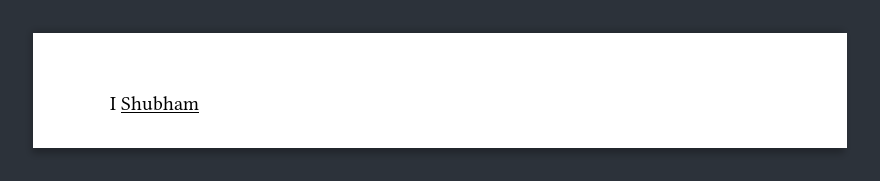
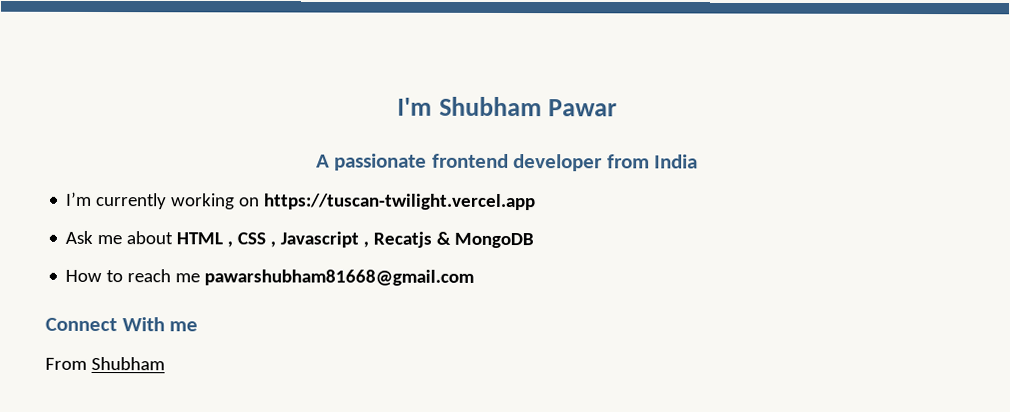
[110,97,116,110] I -> [397,96,617,117] [315,153,699,172] [65,191,537,211] [65,230,535,249] [65,269,475,286] [45,317,199,332] [45,357,87,370] I'm Shubham Pawar // A passionate frontend developer from India // I’m currently working on https://tuscan-twilight.vercel.app // Ask me about HTML , CSS , Javascript , Recatjs & MongoDB // How to reach me pawarshubham81668@gmail.com // Connect With me // From

